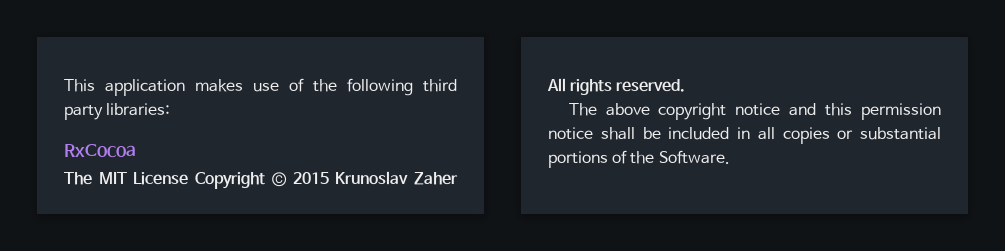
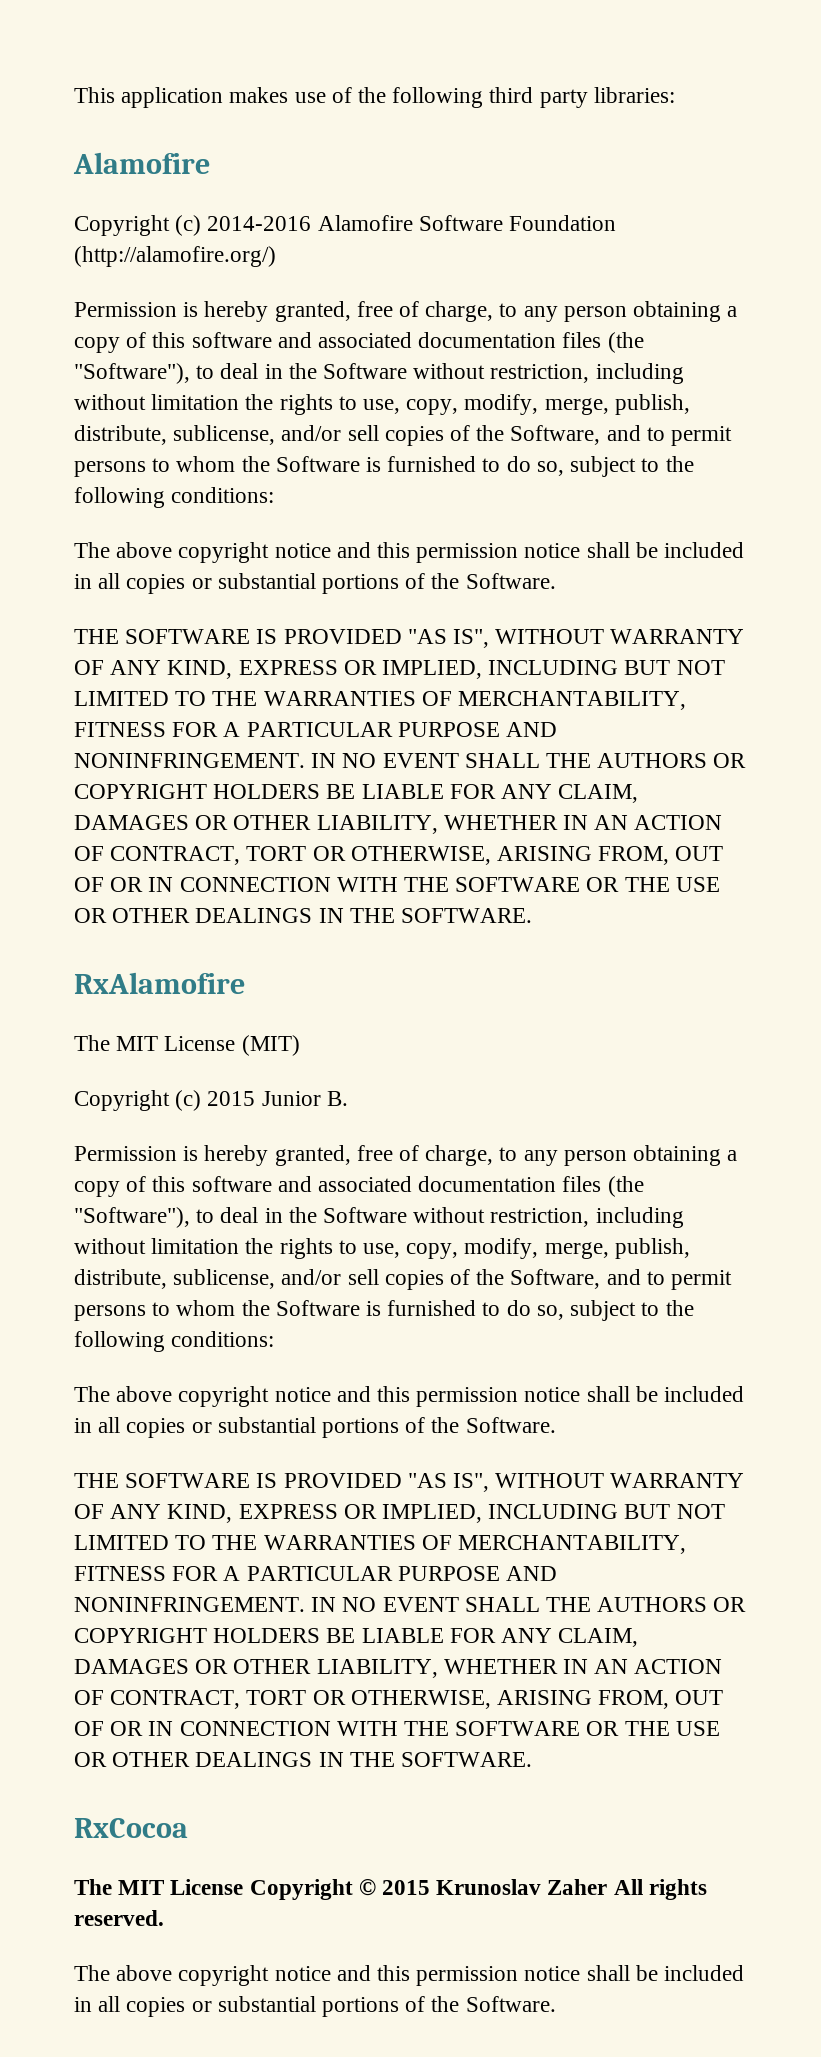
(171, 109) none -> [73,152,210,174] [74,215,617,236] [74,246,276,267] [74,301,738,322] [74,332,644,353] [74,363,684,384] [74,394,690,415] [74,425,733,446] [74,456,694,477] [74,487,275,508] [74,542,745,563] [74,573,556,594] [74,629,745,648] [74,660,725,679] [74,691,687,710] [74,722,558,737] [74,753,747,768] [74,784,639,803] [74,815,723,834] [74,846,724,865] [74,877,720,892] [74,908,533,923] [74,972,245,994] [74,1035,300,1056] [74,1090,348,1111] [74,1145,738,1166] [74,1176,644,1197] [74,1207,684,1228] [74,1238,690,1259] [74,1269,733,1290] [74,1300,694,1321] [74,1331,275,1352] [74,1386,745,1407] [74,1417,556,1438] [74,1473,745,1492] [74,1504,725,1523] [74,1535,687,1554] [74,1566,558,1581] [74,1597,747,1612] [74,1628,639,1647] [74,1659,723,1678] [74,1690,724,1709] [74,1721,720,1736] [74,1752,533,1767] // Alamofire // Copyright (c) 2014-2016 Alamofire Software Foundation (http://alamofire.org/) // Permission is hereby granted, free of charge, to any person obtaining a copy of this software and associated documentation files (the "Software"), to deal in the Software without restriction, including without limitation the rights to use, copy, modify, merge, publish, distribute, sublicense, and/or sell copies of the Software, and to permit persons to whom the Software is furnished to do so, subject to the following conditions: // The above copyright notice and this permission notice shall be included in all copies or substantial portions of the Software. // THE SOFTWARE IS PROVIDED "AS IS", WITHOUT WARRANTY OF ANY KIND, EXPRESS OR IMPLIED, INCLUDING BUT NOT LIMITED TO THE WARRANTIES OF MERCHANTABILITY, FITNESS FOR A PARTICULAR PURPOSE AND NONINFRINGEMENT. IN NO EVENT SHALL THE AUTHORS OR COPYRIGHT HOLDERS BE LIABLE FOR ANY CLAIM, DAMAGES OR OTHER LIABILITY, WHETHER IN AN ACTION OF CONTRACT, TORT OR OTHERWISE, ARISING FROM, OUT OF OR IN CONNECTION WITH THE SOFTWARE OR THE USE OR OTHER DEALINGS IN THE SOFTWARE. // RxAlamofire // The MIT License (MIT) // Copyright (c) 2015 Junior B. // Permission is hereby granted, free of charge, to any person obtaining a copy of this software and associated documentation files (the "Software"), to deal in the Software without restriction, including without limitation the rights to use, copy, modify, merge, publish, distribute, sublicense, and/or sell copies of the Software, and to permit persons to whom the Software is furnished to do so, subject to the following conditions: // The above copyright notice and this permission notice shall be included in all copies or substantial portions of the Software. // THE SOFTWARE IS PROVIDED "AS IS", WITHOUT WARRANTY OF ANY KIND, EXPRESS OR IMPLIED, INCLUDING BUT NOT LIMITED TO THE WARRANTIES OF MERCHANTABILITY, FITNESS FOR A PARTICULAR PURPOSE AND NONINFRINGEMENT. IN NO EVENT SHALL THE AUTHORS OR COPYRIGHT HOLDERS BE LIABLE FOR ANY CLAIM, DAMAGES OR OTHER LIABILITY, WHETHER IN AN ACTION OF CONTRACT, TORT OR OTHERWISE, ARISING FROM, OUT OF OR IN CONNECTION WITH THE SOFTWARE OR THE USE OR OTHER DEALINGS IN THE SOFTWARE.

